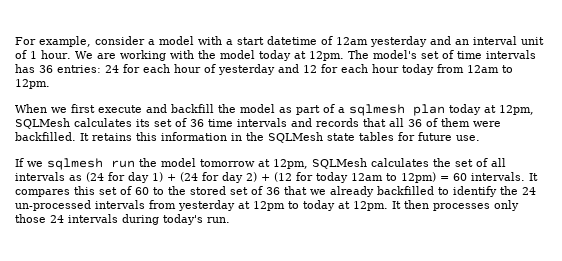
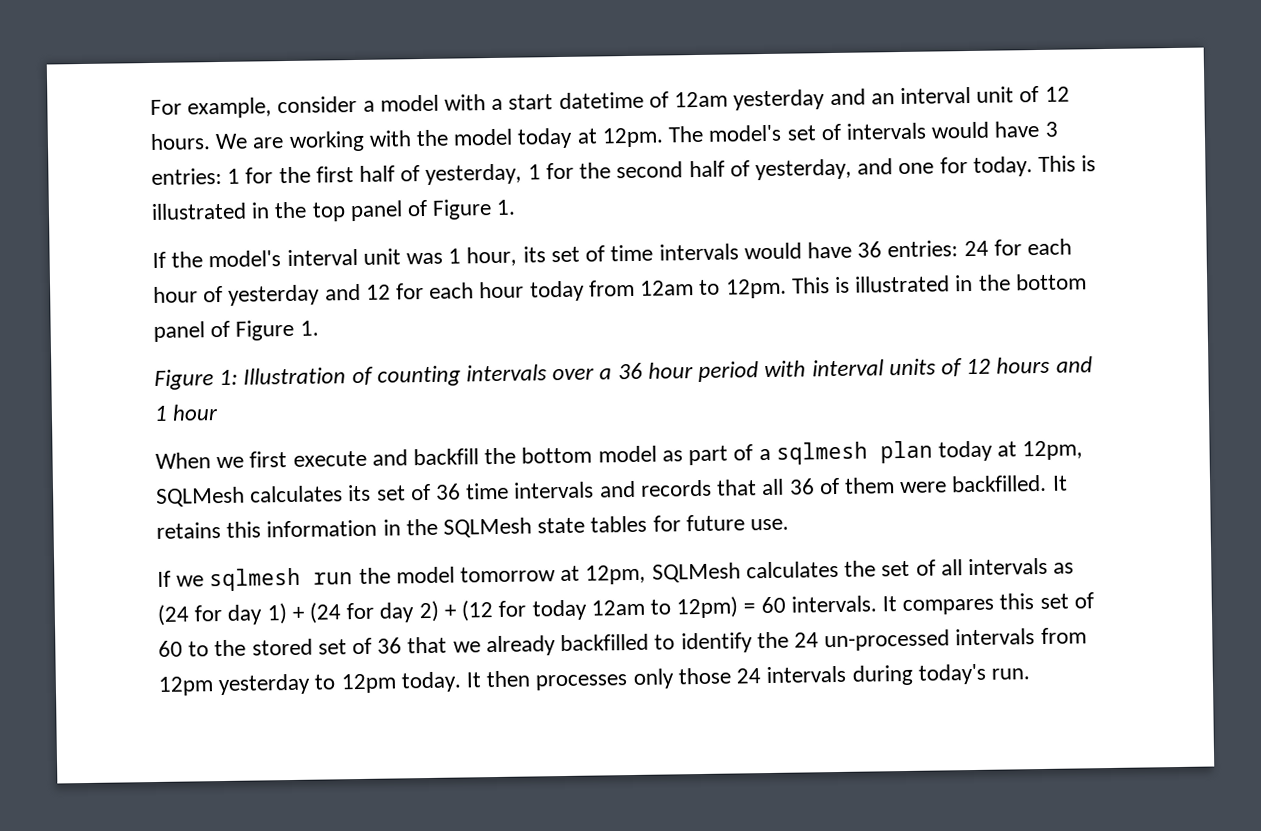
[30,50,71,59] 1 hour. -> [1044,86,1070,102] [150,133,211,151] 12 hours.
[456,50,536,59] [15,64,35,73] time intervals has -> [845,120,1058,140] [151,155,1097,185] [151,199,517,222] [152,241,852,268] intervals would have 3 entries: 1 for the first half of yesterday, 1 for the second half of yesterday, and one for today. This is illustrated in the top panel of Figure 1. // If the model's interval unit was 1 hour, its set of time intervals would have
(50, 84) none -> [790,273,1087,294] [153,319,319,342] [154,356,1093,390] [154,404,220,421] This is illustrated in the bottom panel of Figure 1. // Figure 1: Illustration of counting intervals over a 36 hour period with interval units of 12 hours and 1 hour
(236, 108) none -> [521,446,593,464] bottom
[178,200,388,211] yesterday at 12pm to today at 12pm. -> [158,671,462,696] 12pm yesterday to 12pm today.

